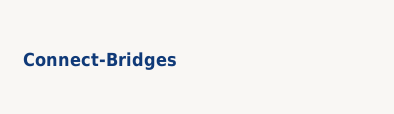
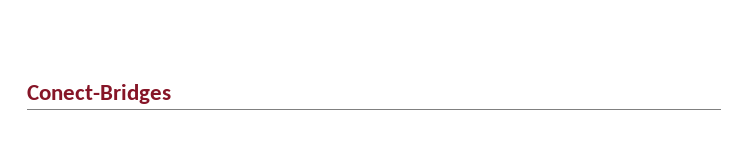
[23,52,177,70] Connect-Bridges -> [27,84,171,104] Conect-Bridges

